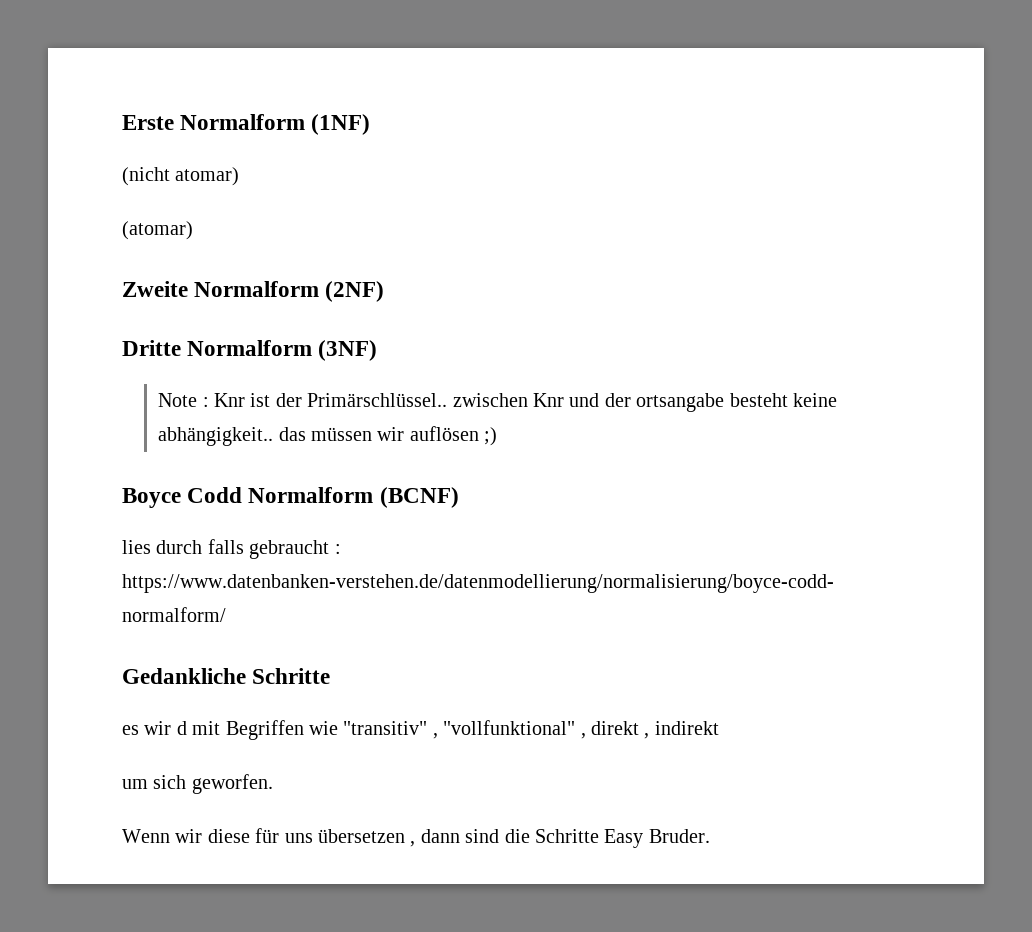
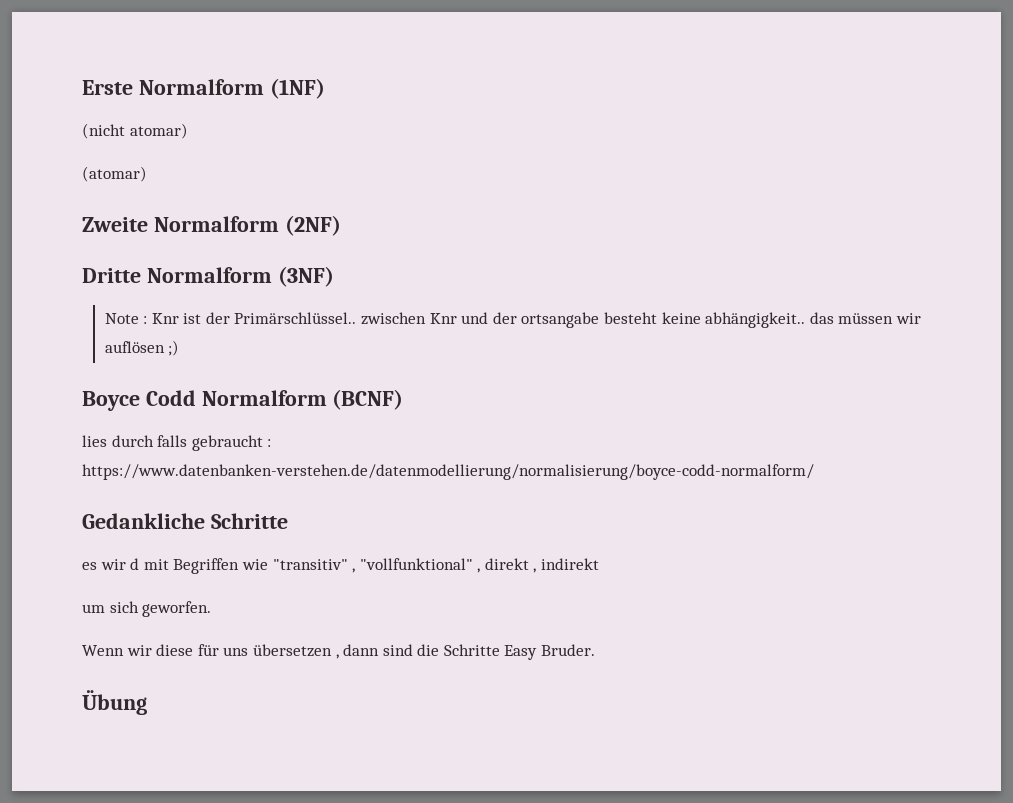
(710, 836) none -> [82,690,147,715] // Übung

